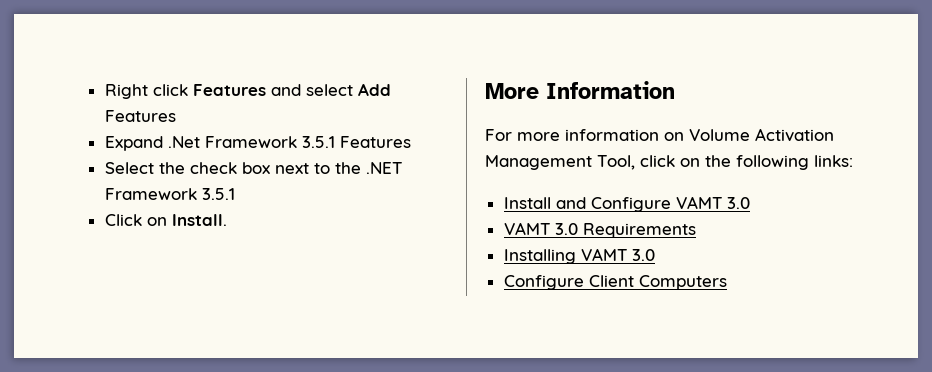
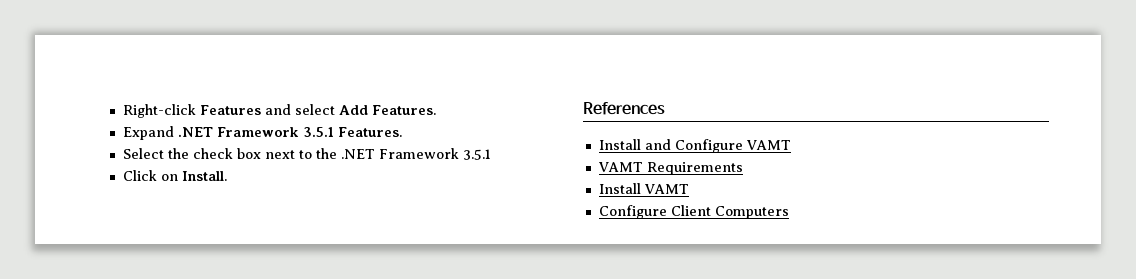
[104,84,188,99] Right click -> [123,104,197,118] Right-click
[104,110,176,122] Features -> [372,105,437,115] Features.
[167,136,411,148] .Net Framework 3.5.1 Features -> [178,127,403,137] .NET Framework 3.5.1 Features.
[485,81,675,99] [485,128,834,142] [485,155,853,170] More Information // For more information on Volume Activation Management Tool, click on the following links: -> [583,102,665,115] References
[726,197,750,209] [503,222,578,235] 3.0 // VAMT 3.0 -> [597,162,643,172] // VAMT
[503,248,655,264] Installing VAMT 3.0 -> [598,183,689,194] Install VAMT

